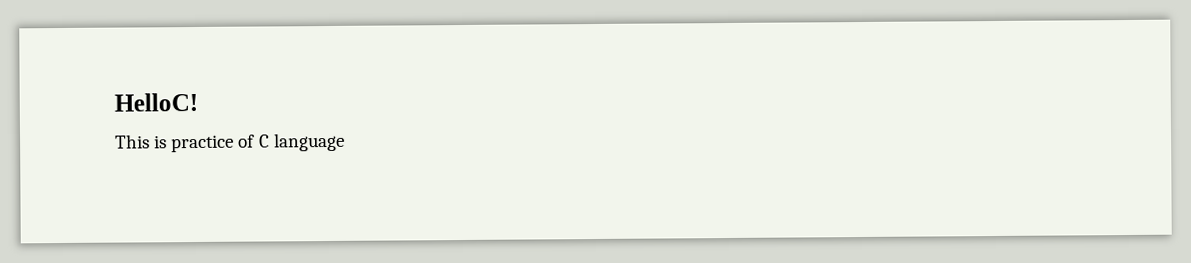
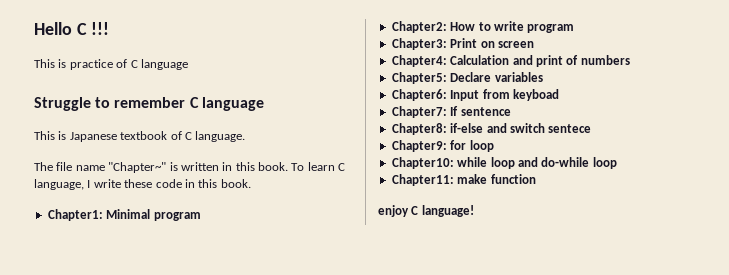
[114,92,198,112] HelloC! -> [34,22,110,35] Hello C !!!
(345, 142) none -> [34,97,264,111] [34,131,246,142] [34,162,346,173] [34,179,251,190] [47,209,201,221] [391,21,575,33] [391,38,534,50] [391,55,630,67] [391,72,543,84] [391,89,559,101] [391,106,511,118] [391,123,592,135] [391,140,494,152] [391,157,617,169] [391,174,536,186] [378,205,474,217] // Struggle to remember C language // This is Japanese textbook of C language. // The file name "Chapter~" is written in this book. To learn C language, I write these code in this book. // Chapter1: Minimal program // Chapter2: How to write program // Chapter3: Print on screen // Chapter4: Calculation and print of numbers // Chapter5: Declare variables // Chapter6: Input from keyboad // Chapter7: If sentence // Chapter8: if-else and switch sentece // Chapter9: for loop // Chapter10: while loop and do-while loop // Chapter11: make function // enjoy C language!

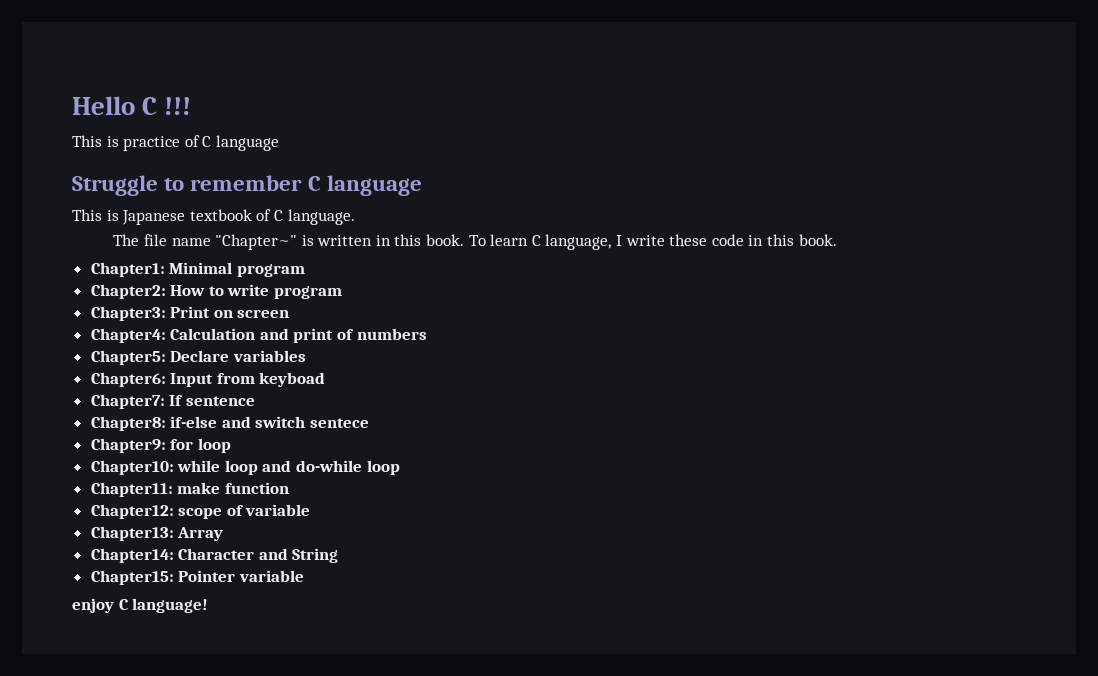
(536, 179) none -> [90,504,311,519] [90,526,224,541] [90,548,339,563] [90,570,304,585] // Chapter12: scope of variable // Chapter13: Array // Chapter14: Character and String // Chapter15: Pointer variable

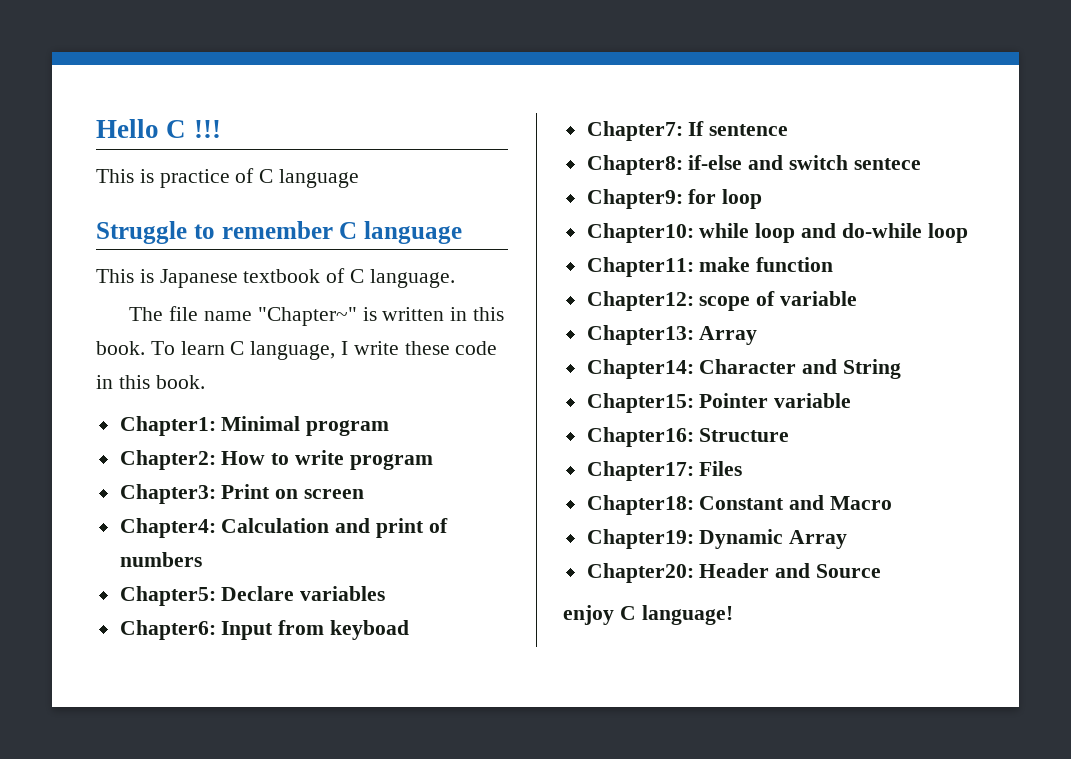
(304, 576) none -> [586,427,790,447] [586,461,743,481] [586,495,893,515] [586,529,848,549] [586,563,882,583] // Chapter16: Structure // Chapter17: Files // Chapter18: Constant and Macro // Chapter19: Dynamic Array // Chapter20: Header and Source

